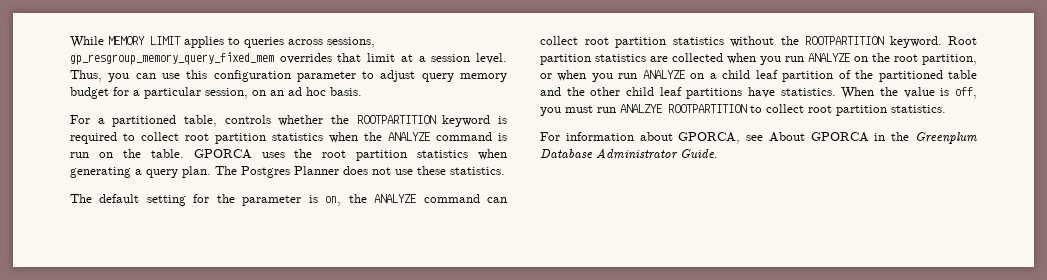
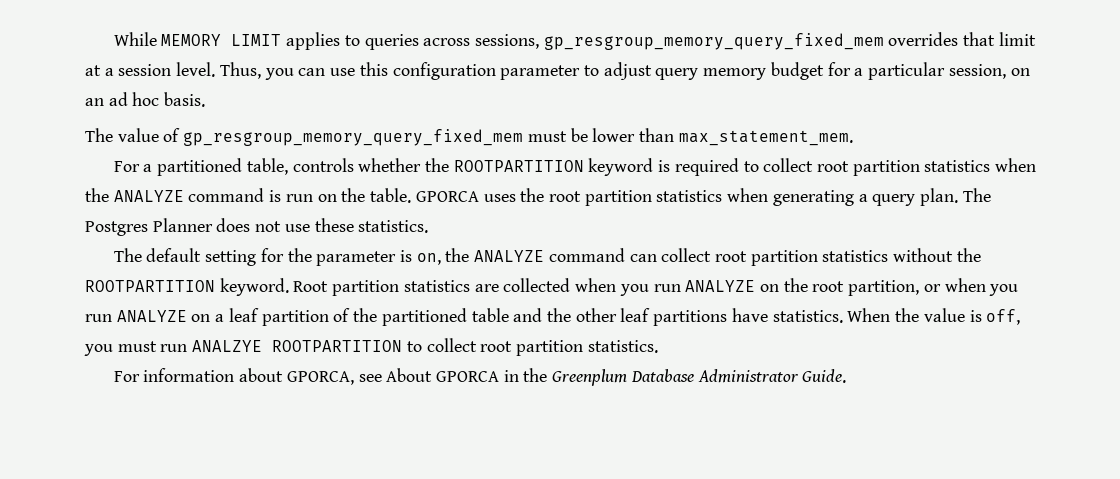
(362, 91) none -> [85,128,853,146] // The value of gp_resgroup_memory_query_fixed_mem must be lower than max_statement_mem.
[722,70,751,79] child -> (225, 318) none
[626,87,654,96] child -> (617, 315) none

